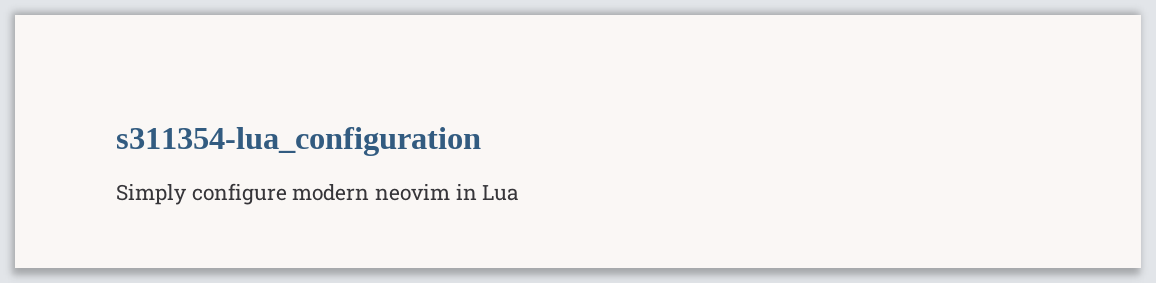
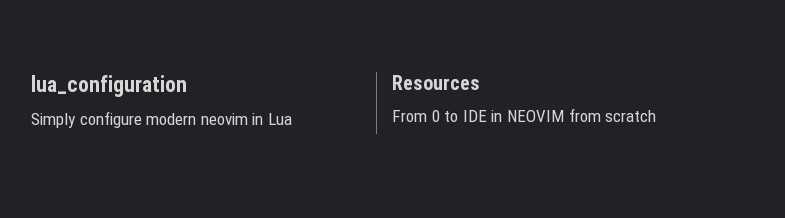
[116,127,481,156] s311354-lua_configuration -> [31,75,187,97] lua_configuration
(520, 193) none -> [392,75,480,90] [392,108,657,122] // Resources // From 0 to IDE in NEOVIM from scratch

